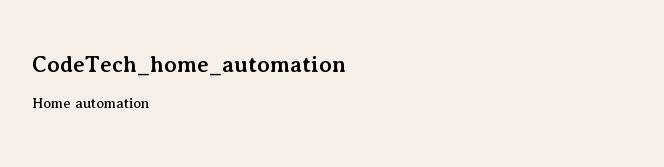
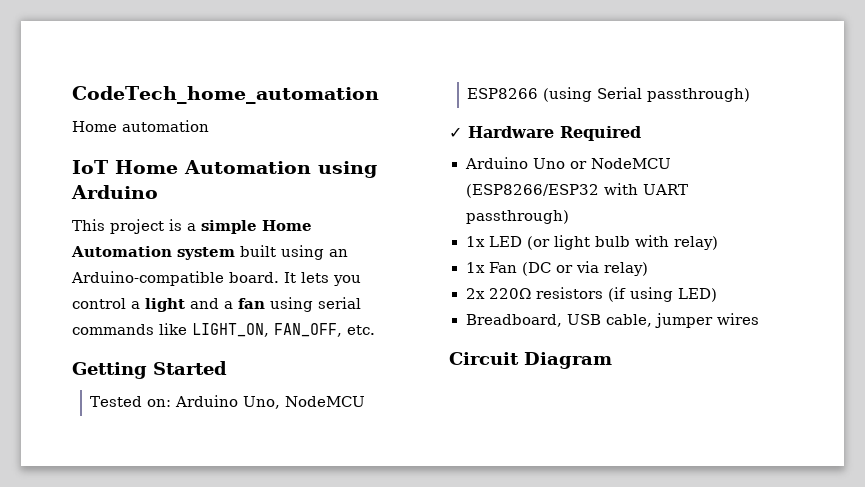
(149, 103) none -> [72,160,377,178] [71,185,158,199] [72,219,312,234] [71,245,348,260] [71,271,361,286] [72,297,361,312] [72,323,375,337] [72,361,227,379] [90,395,366,409] [467,87,751,102] [449,126,641,141] [464,157,671,169] [465,183,688,198] [465,210,569,224] [465,235,718,250] [465,261,649,276] [465,287,717,302] [465,313,759,328] [449,352,612,369] // IoT Home Automation using Arduino // This project is a simple Home Automation system built using an Arduino-compatible board. It lets you control a light and a fan using serial commands like LIGHT_ON, FAN_OFF, etc. // Getting Started // Tested on: Arduino Uno, NodeMCU ESP8266 (using Serial passthrough) // ✓ Hardware Required // Arduino Uno or NodeMCU (ESP8266/ESP32 with UART passthrough) // 1x LED (or light bulb with relay) // 1x Fan (DC or via relay) // 2x 220Ω resistors (if using LED) // Breadboard, USB cable, jumper wires // Circuit Diagram

